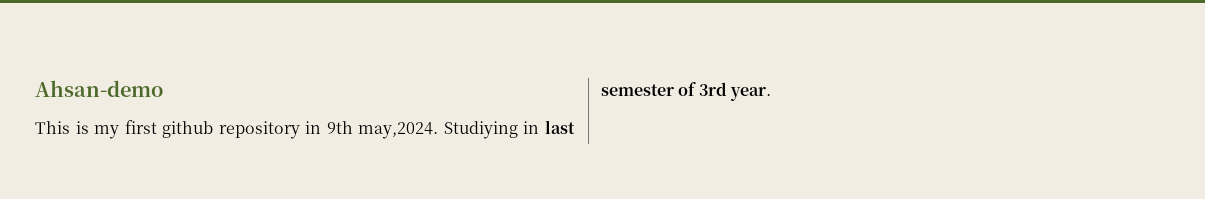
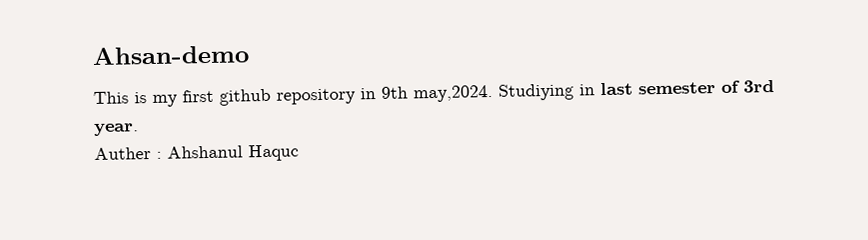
(771, 94) none -> [94,144,299,162] // Auther : Ahshanul Haquc

